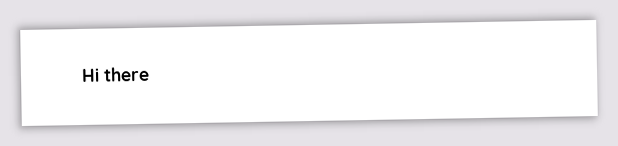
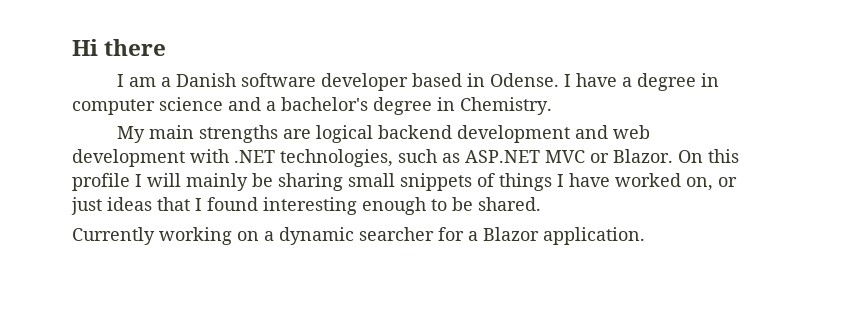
(150, 74) none -> [117,73,720,91] [72,97,552,115] [117,125,651,143] [72,149,739,167] [72,173,737,191] [71,197,541,215] [72,227,645,245] // I am a Danish software developer based in Odense. I have a degree in computer science and a bachelor's degree in Chemistry. // My main strengths are logical backend development and web development with .NET technologies, such as ASP.NET MVC or Blazor. On this profile I will mainly be sharing small snippets of things I have worked on, or just ideas that I found interesting enough to be shared. // Currently working on a dynamic searcher for a Blazor application.

